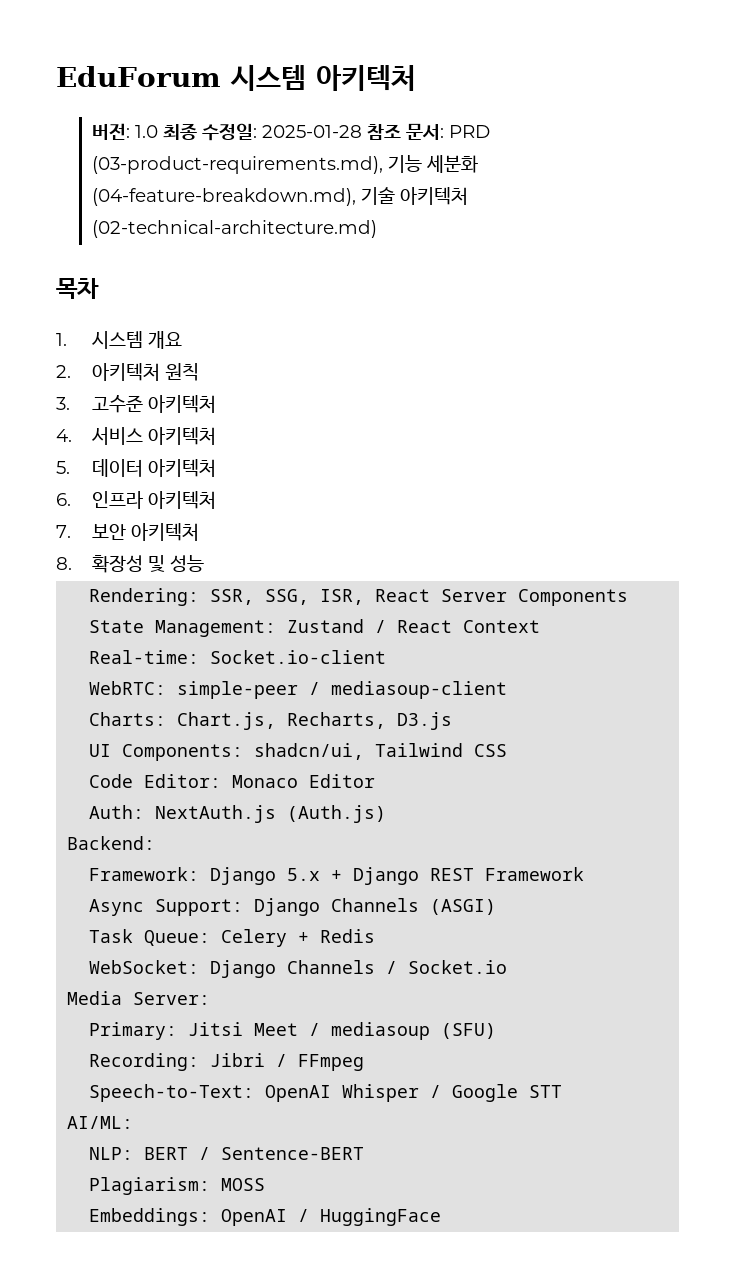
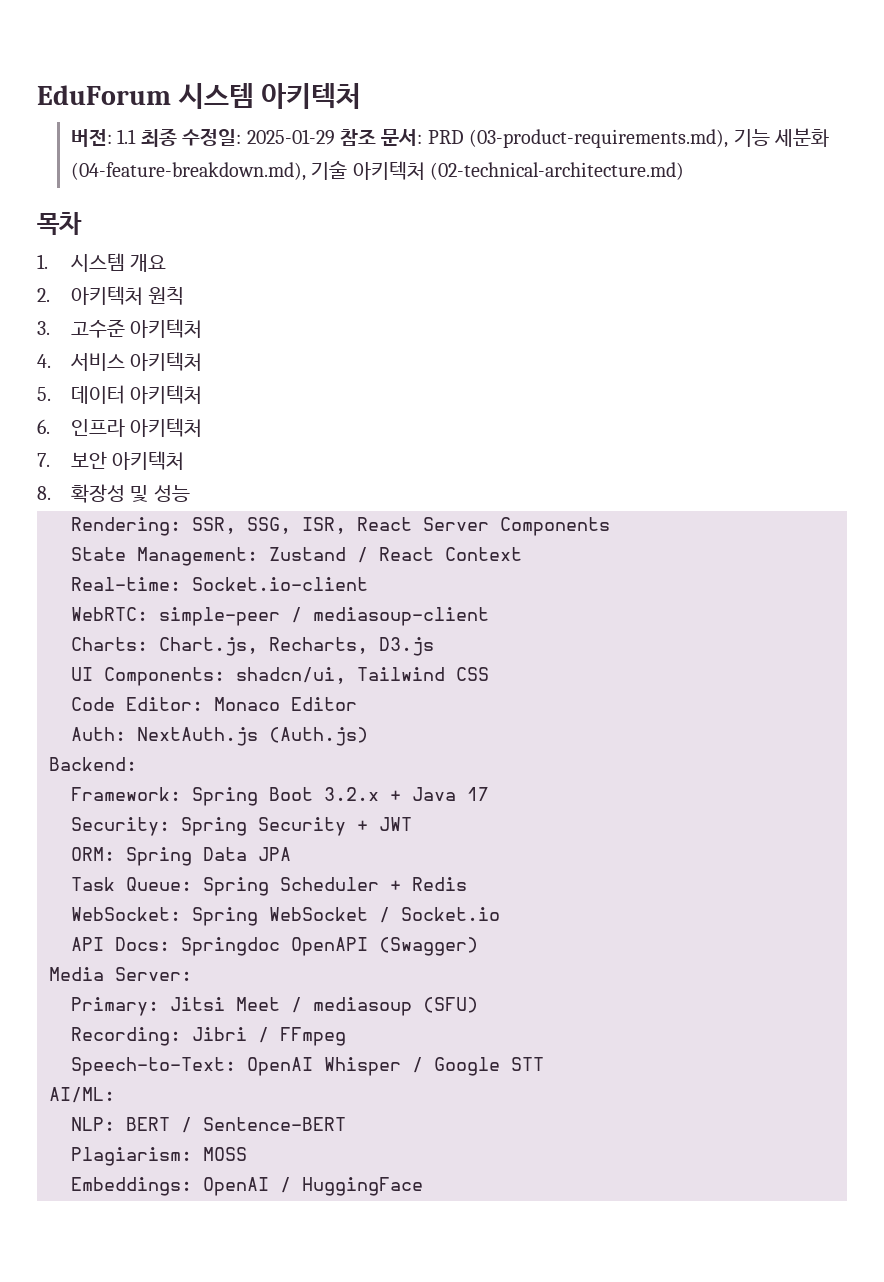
[135,125,159,138] 1.0 -> [117,129,137,144] 1.1
[262,125,363,138] 2025-01-28 -> [246,129,335,145] 2025-01-29
[210,867,585,885] [89,898,497,916] Django 5.x + Django REST Framework // Async Support: Django Channels (ASGI) -> [192,787,489,806] [71,817,412,836] [71,847,291,866] Spring Boot 3.2.x + Java 17 // Security: Spring Security + JWT // ORM: Spring Data JPA
[221,929,288,947] Celery -> [203,877,379,896] Spring Scheduler
[210,960,376,978] Django Channels -> [192,907,368,926] Spring WebSocket
(508, 967) none -> [71,937,478,956] // API Docs: Springdoc OpenAPI (Swagger)

